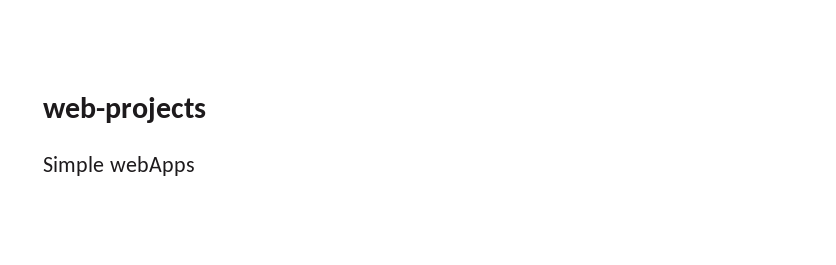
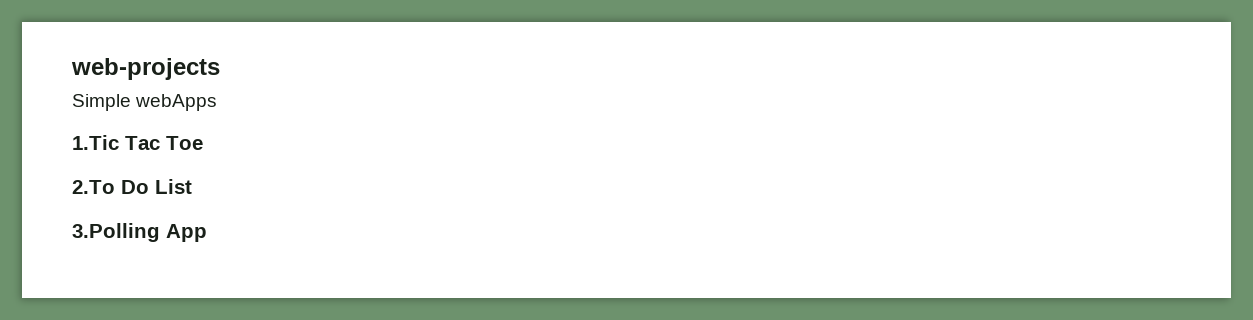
(195, 166) none -> [72,135,203,150] [72,179,192,194] [72,223,207,242] // 1.Tic Tac Toe // 2.To Do List // 3.Polling App

